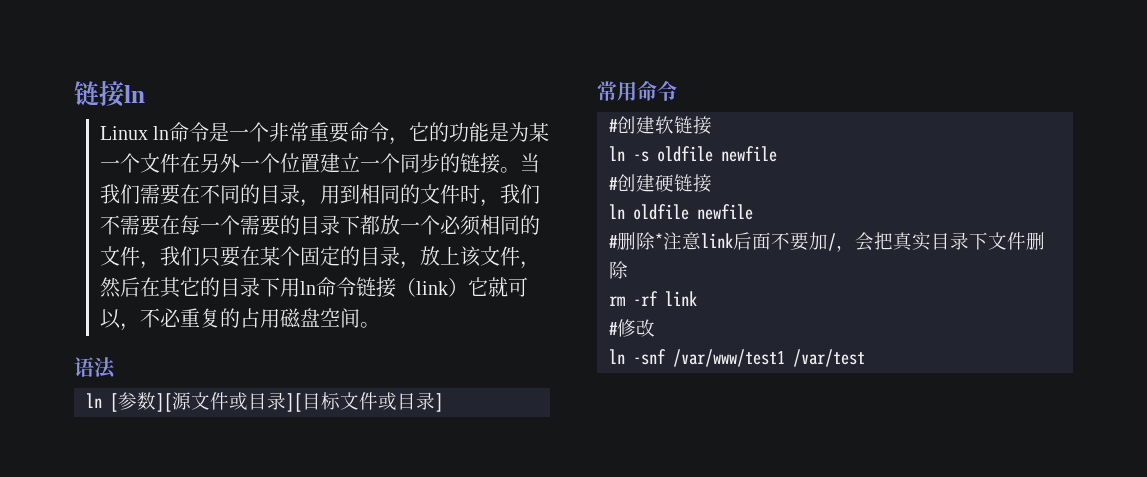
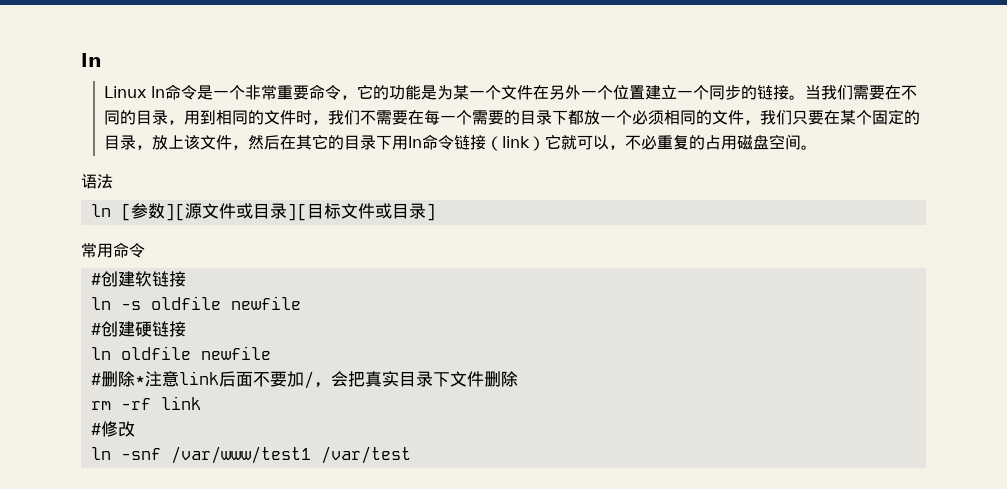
[74,81,124,107] 链接 -> (81, 60) none

